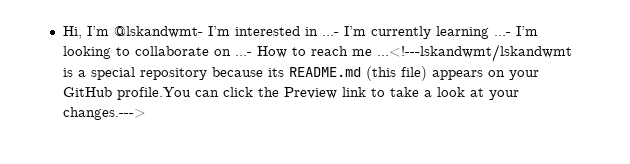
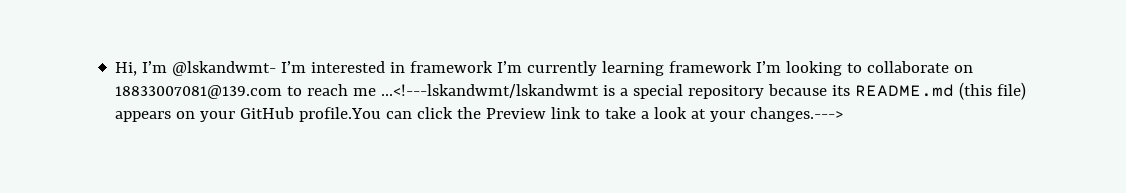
[321,32,339,36] ...- -> [410,61,494,73] framework
[493,32,511,36] ...- -> [669,61,753,73] framework
[234,46,287,58] ...- How -> [115,85,283,99] 18833007081@139.com

